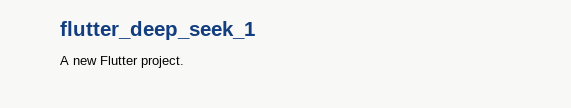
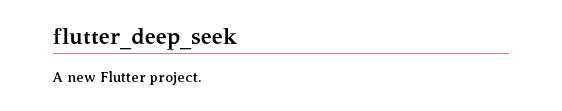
[60,21,255,40] flutter_deep_seek_1 -> [53,28,237,50] flutter_deep_seek

